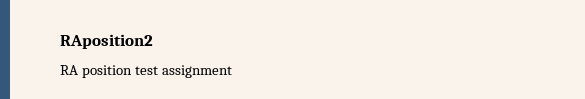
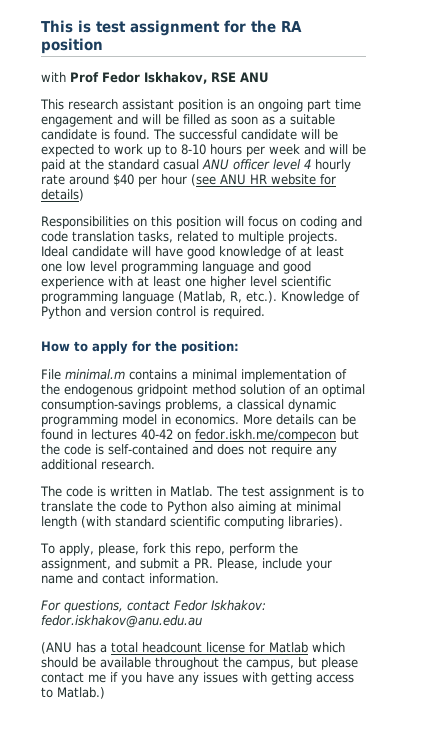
[60,34,153,49] [60,65,232,78] RAposition2 // RA position test assignment -> [41,20,302,36] [41,38,103,54] [41,72,269,84] [40,99,361,112] [41,114,335,127] [41,129,338,140] [41,144,366,157] [41,159,351,172] [41,174,336,187] [41,189,84,201] [41,216,362,229] [41,231,338,244] [41,246,344,259] [41,261,311,274] [41,276,331,289] [41,291,360,304] [41,306,265,319] [41,341,239,354] [41,369,347,382] [41,384,365,397] [41,399,336,412] [41,414,356,427] [41,429,359,442] [41,444,337,457] [41,459,155,470] [40,486,364,499] [41,501,341,514] [41,516,343,529] [40,543,298,556] [41,558,332,571] [41,573,219,584] [41,600,266,613] [41,615,202,628] [41,642,345,654] [41,657,358,670] [41,672,354,685] [41,687,105,699] This is test assignment for the RA position // with Prof Fedor Iskhakov, RSE ANU // This research assistant position is an ongoing part time engagement and will be filled as soon as a suitable candidate is found. The successful candidate will be expected to work up to 8-10 hours per week and will be paid at the standard casual ANU officer level 4 hourly rate around $40 per hour (see ANU HR website for details) // Responsibilities on this position will focus on coding and code translation tasks, related to multiple projects. Ideal candidate will have good knowledge of at least one low level programming language and good experience with at least one higher level scientific programming language (Matlab, R, etc.). Knowledge of Python and version control is required. // How to apply for the position: // File minimal.m contains a minimal implementation of the endogenous gridpoint method solution of an optimal consumption-savings problems, a classical dynamic programming model in economics. More details can be found in lectures 40-42 on fedor.iskh.me/compecon but the code is self-contained and does not require any additional research. // The code is written in Matlab. The test assignment is to translate the code to Python also aiming at minimal length (with standard scientific computing libraries). // To apply, please, fork this repo, perform the assignment, and submit a PR. Please, include your name and contact information. // For questions, contact Fedor Iskhakov: fedor.iskhakov@anu.edu.au // (ANU has a total headcount license for Matlab which should be available throughout the campus, but please contact me if you have any issues with getting access to Matlab.)

